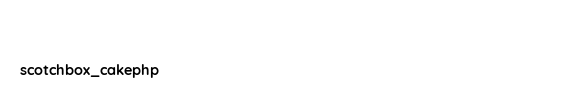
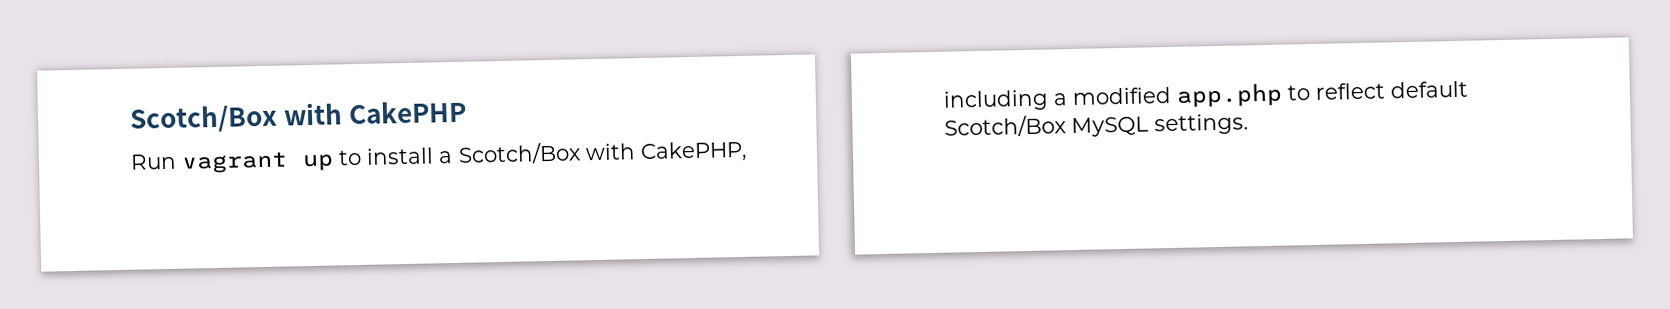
[20,64,159,78] scotchbox_cakephp -> [129,99,468,134] [130,140,748,174] [943,80,1468,112] [944,113,1249,138] Scotch/Box with CakePHP // Run vagrant up to install a Scotch/Box with CakePHP, including a modified app.php to reflect default Scotch/Box MySQL settings.

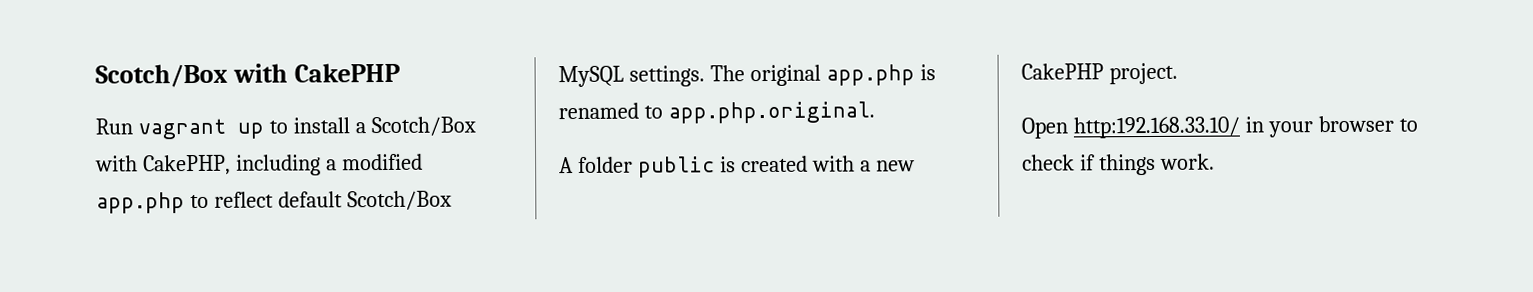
(1249, 124) none -> [709,64,936,87] [558,101,875,124] [559,155,915,178] [1021,62,1178,85] [1021,115,1418,139] [1022,153,1215,176] The original app.php is renamed to app.php.original. // A folder public is created with a new CakePHP project. // Open http:192.168.33.10/ in your browser to check if things work.

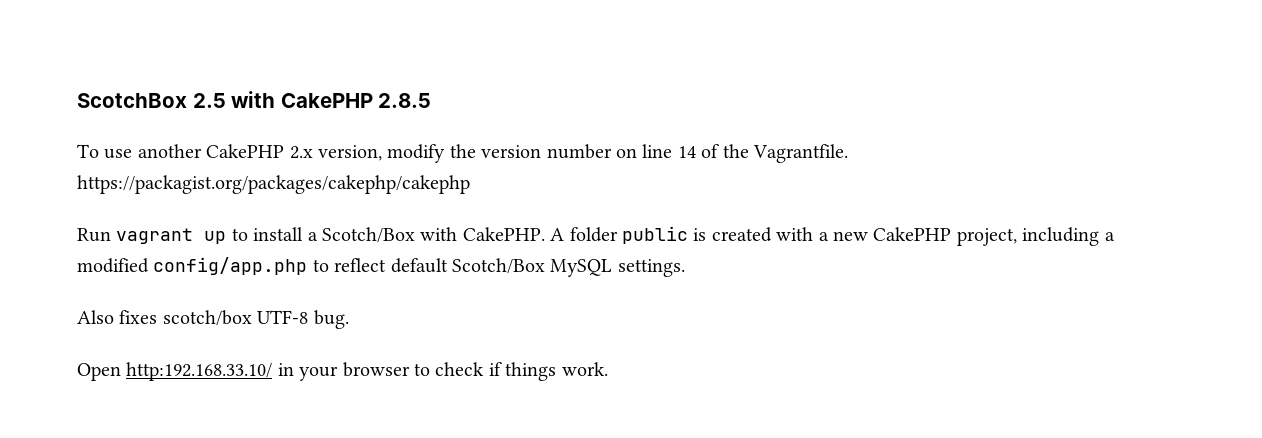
[95,63,228,88] Scotch/Box -> [77,93,226,108] ScotchBox 2.5
(400, 72) none -> [378,93,432,108] [77,144,848,163] [77,175,470,194] 2.8.5 // To use another CakePHP 2.x version, modify the version number on line 14 of the Vagrantfile. https://packagist.org/packages/cakephp/cakephp
[142,153,423,176] [96,190,452,214] [558,64,936,88] [558,101,875,124] CakePHP, including a modified app.php to reflect default Scotch/Box MySQL settings. The original app.php is renamed to app.php.original. // -> [462,227,545,241] CakePHP.
[1108,62,1178,85] project. -> [956,227,1115,246] [77,257,685,277] [77,310,349,329] project, including a modified config/app.php to reflect default Scotch/Box MySQL settings. // Also fixes scotch/box UTF-8 bug.

